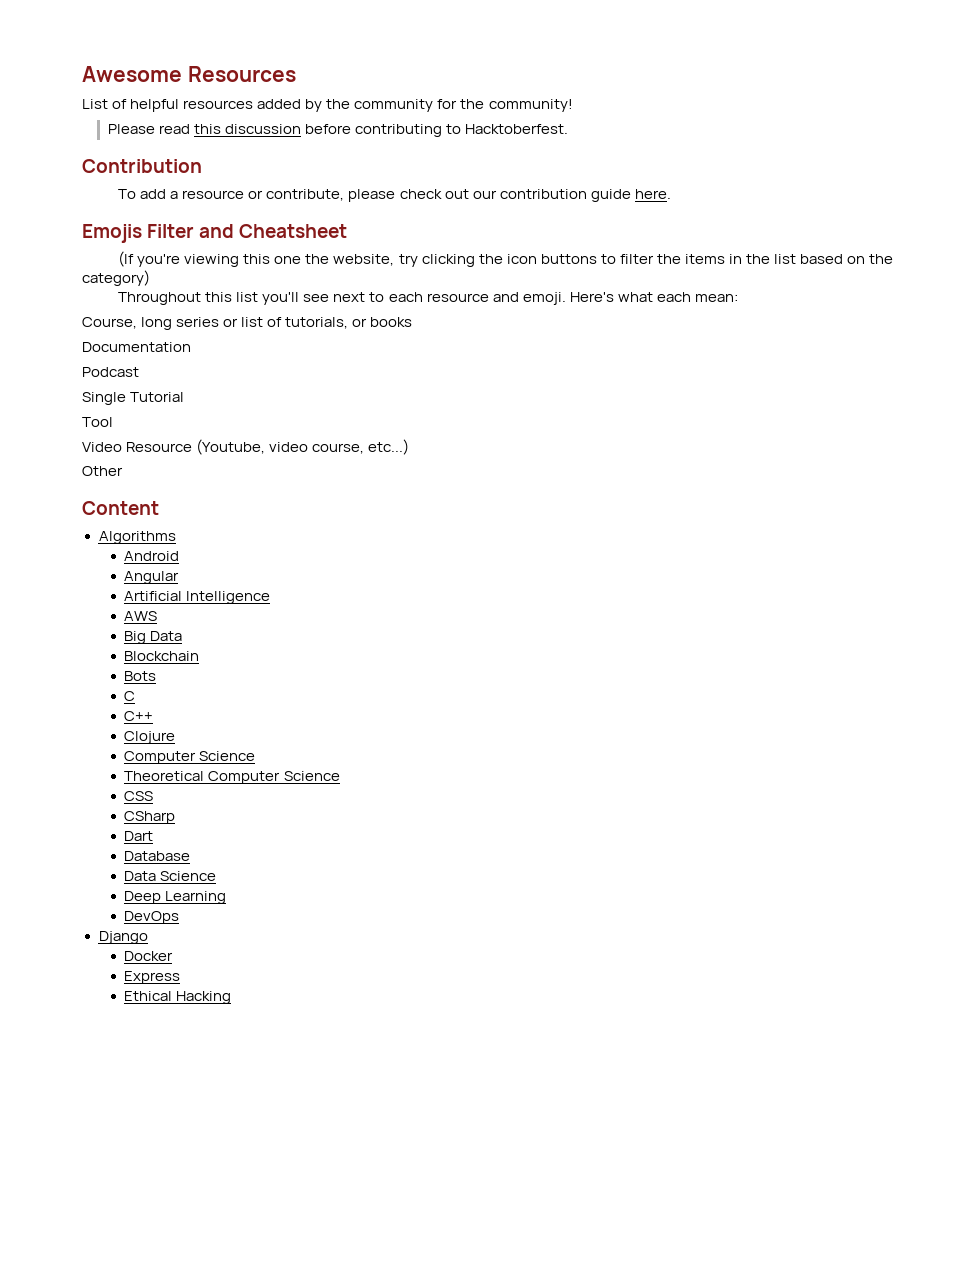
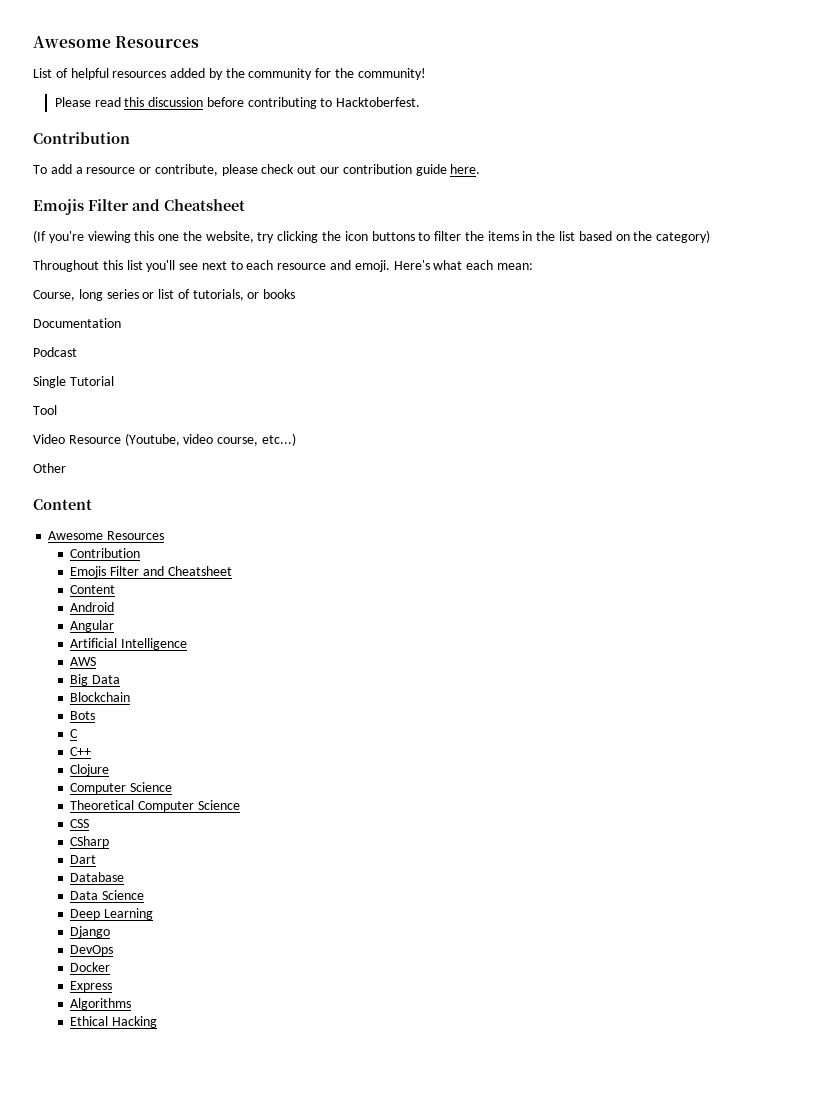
[98,531,176,544] Algorithms -> [48,531,165,540] [70,548,141,558] [70,566,232,578] [70,585,116,594] Awesome Resources // Contribution // Emojis Filter and Cheatsheet // Content
(227, 897) none -> [70,926,111,938] // Django
[98,931,148,944] // Django -> (114, 950) none
(181, 977) none -> [70,998,132,1010] // Algorithms

